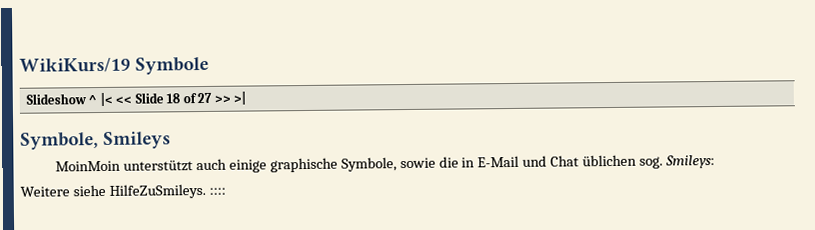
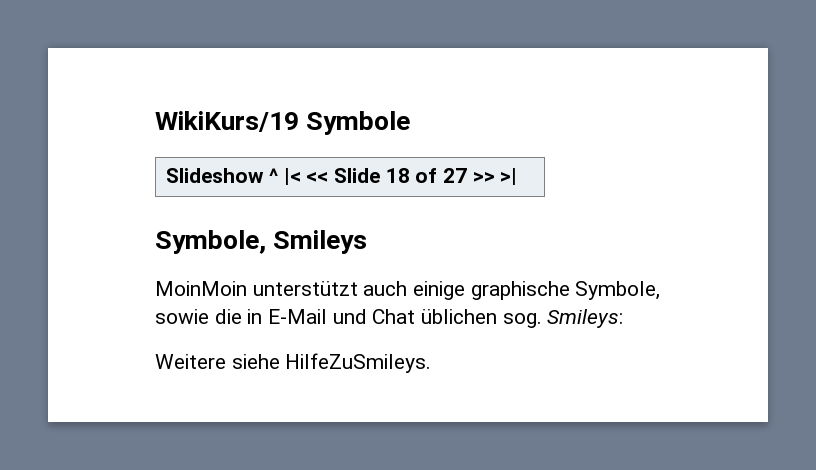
[208,187,226,195] :::: -> (432, 363) none

